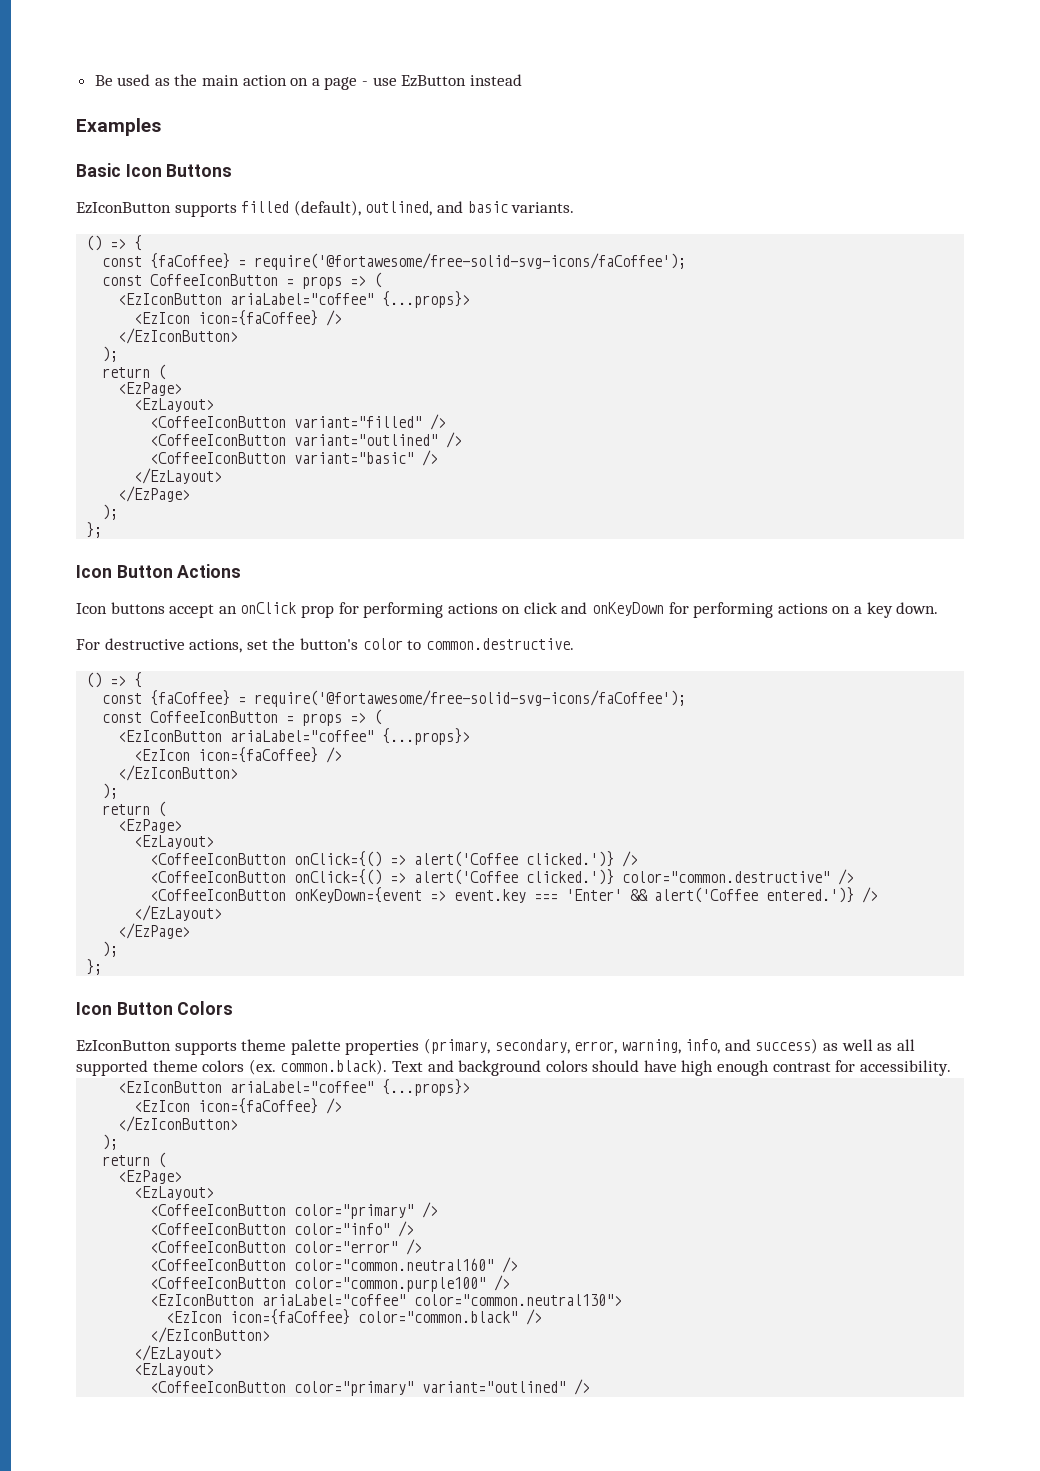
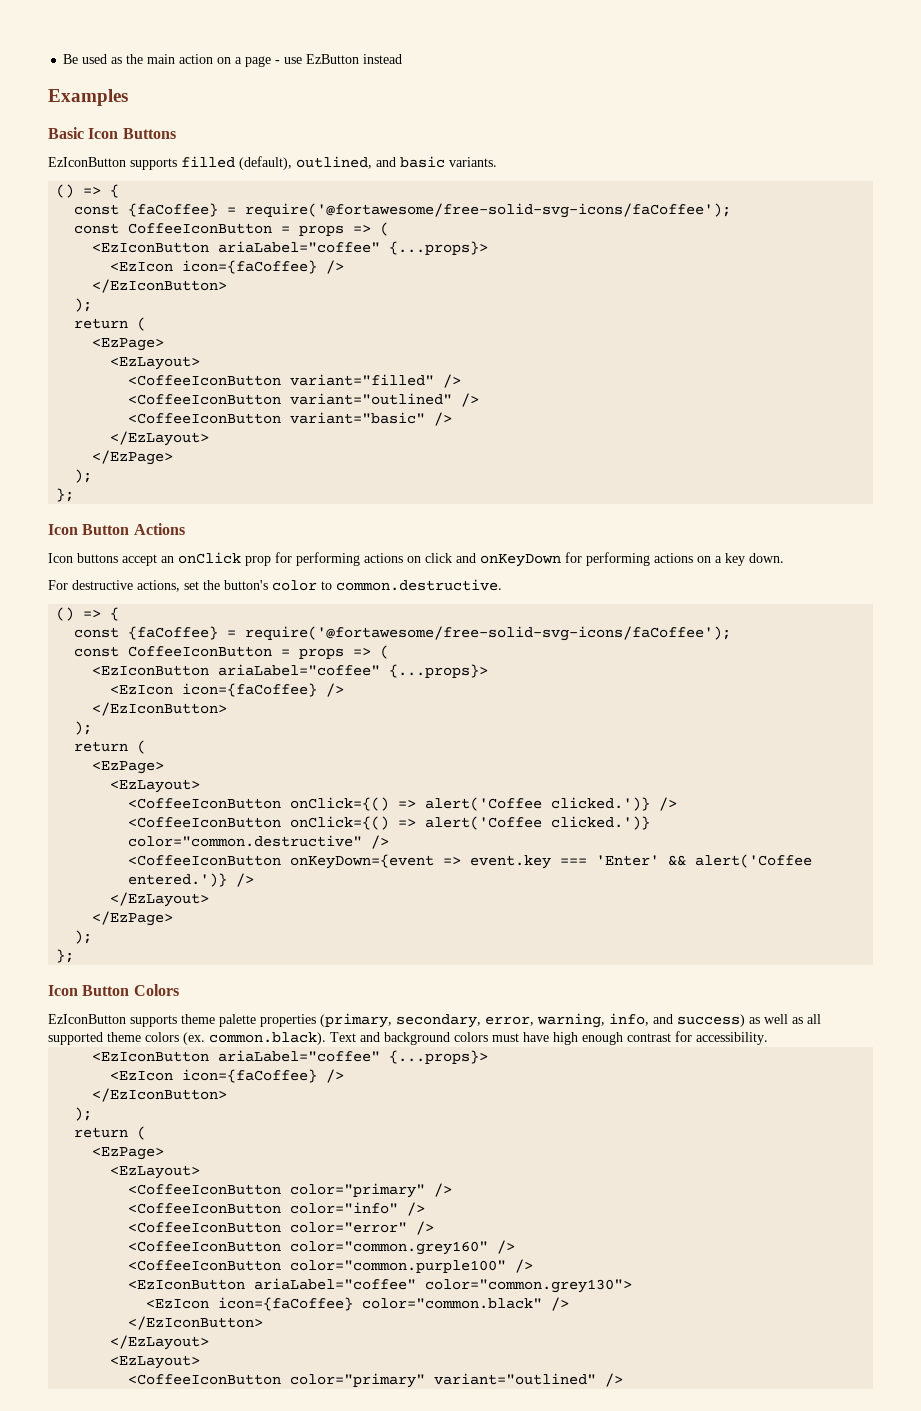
[592,1060,640,1072] should -> [492,1033,519,1042] must
[294,1258,495,1271] color="common.neutral160" -> [290,1241,489,1255] color="common.grey160"
[414,1294,623,1306] color="common.neutral130"> -> [425,1279,633,1293] color="common.grey130">

